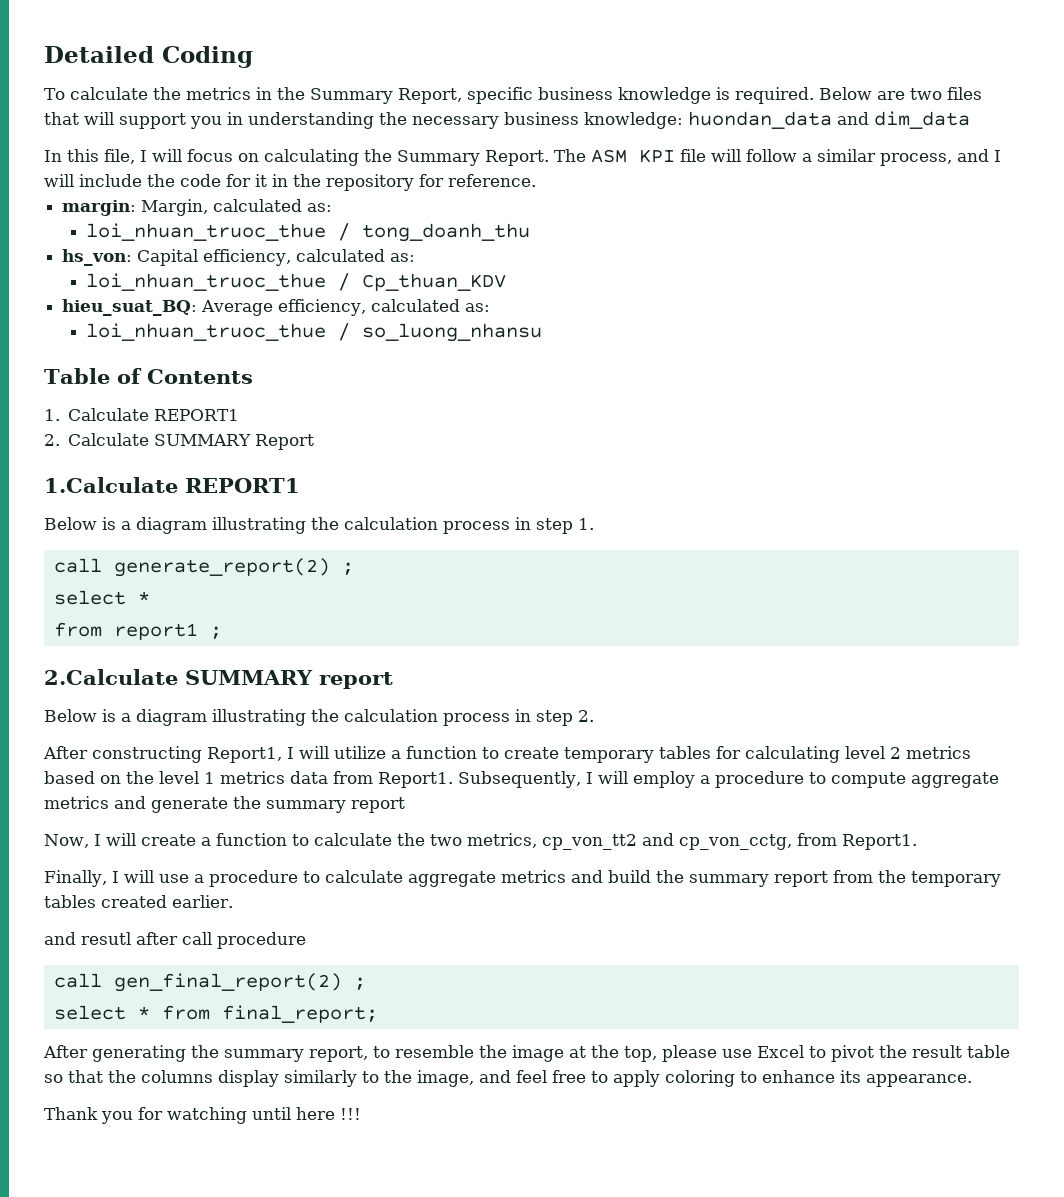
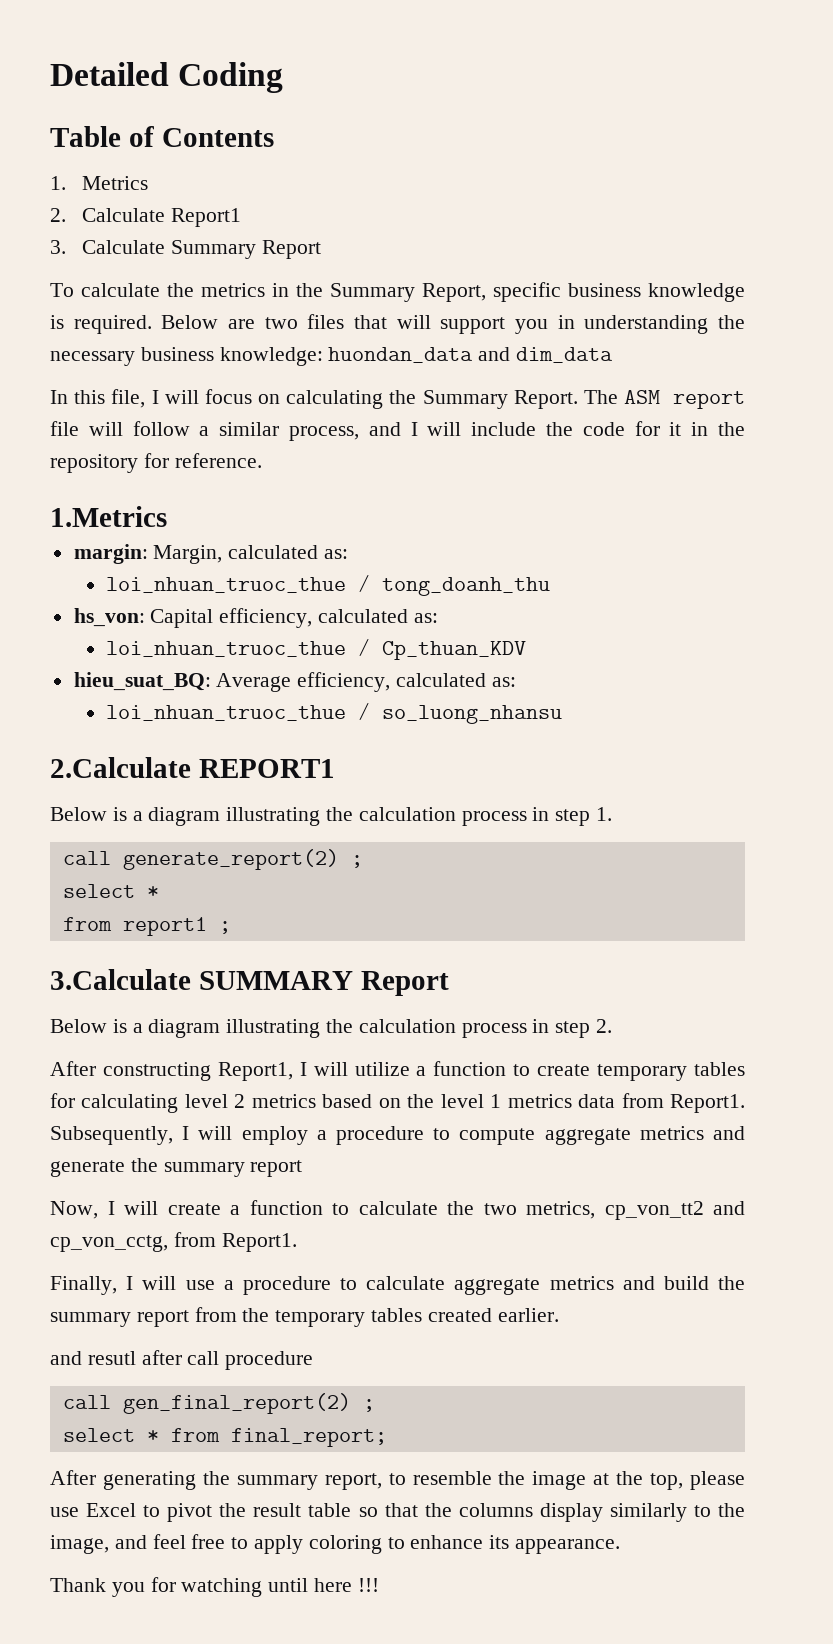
(253, 57) none -> [50,126,274,147] [50,176,149,190] [50,208,242,227] [50,240,322,259] // Table of Contents // 1. Metrics // 2. Calculate Report1 // 3. Calculate Summary Report
[639,149,675,163] KPI -> [672,391,745,409] report
(536, 180) none -> [50,506,167,527] // 1.Metrics
[44,368,253,384] [44,408,240,421] [44,433,315,450] [44,477,178,493] Table of Contents // 1. Calculate REPORT1 // 2. Calculate SUMMARY Report // 1.Calculate -> [50,757,191,778] 2.Calculate
[44,669,393,689] 2.Calculate SUMMARY report -> [50,969,449,996] 3.Calculate SUMMARY Report

